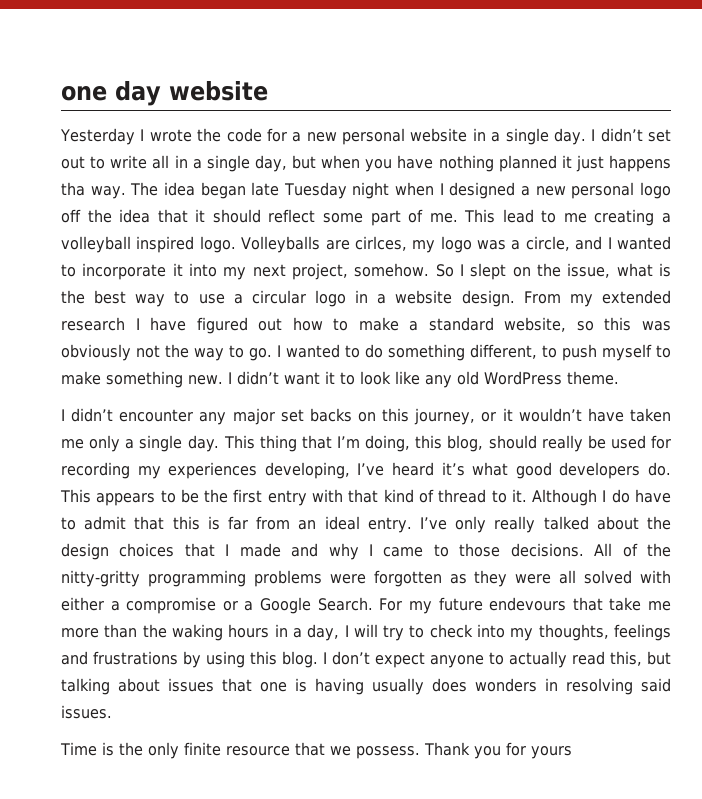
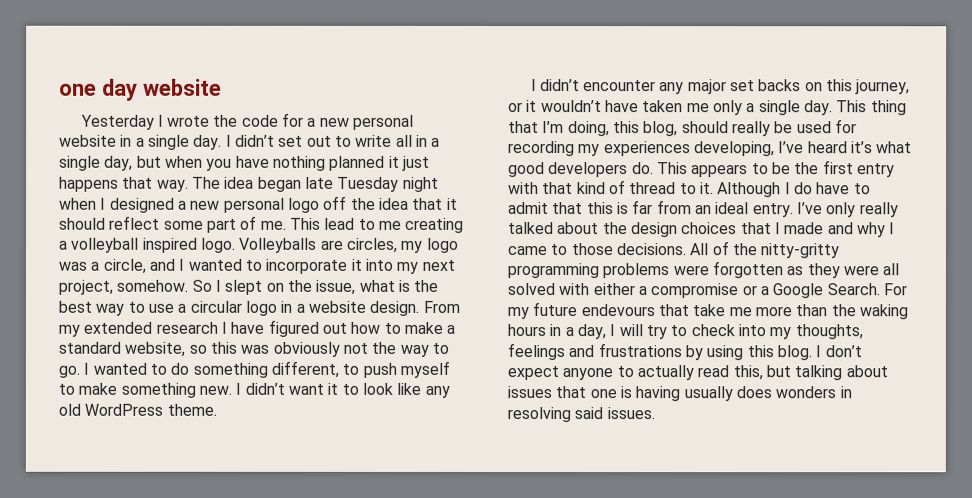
[61,182,85,196] tha -> [122,176,154,189] that
[354,236,407,251] cirlces, -> [345,237,398,253] circles,
[60,742,572,759] // Time is the only finite resource that we possess. Thank you for yours -> (655, 413) none

